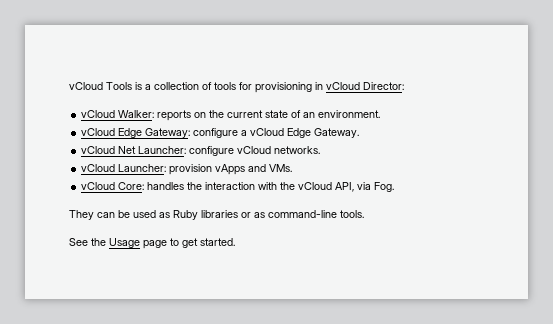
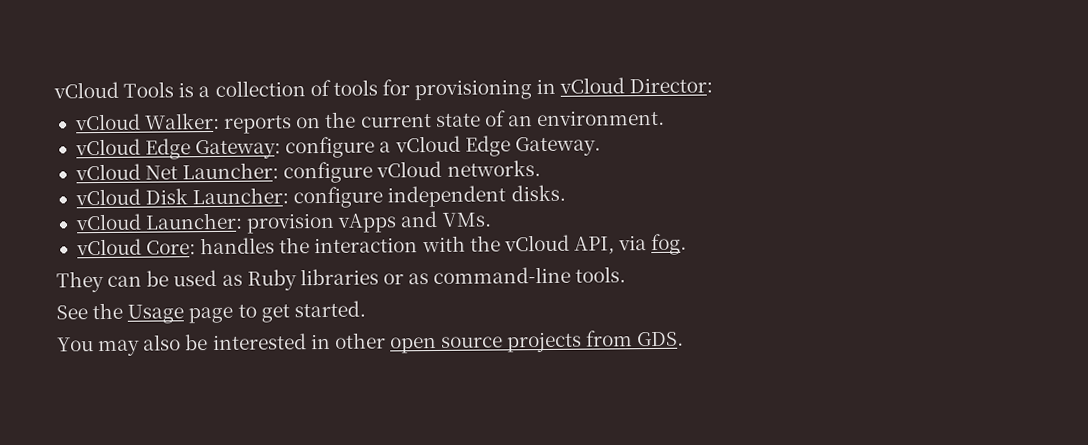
(321, 150) none -> [74,184,566,209] // vCloud Disk Launcher: configure independent disks.
[374,182,395,192] Fog. -> [651,233,688,256] fog.
(235, 242) none -> [57,330,685,357] // You may also be interested in other open source projects from GDS.

